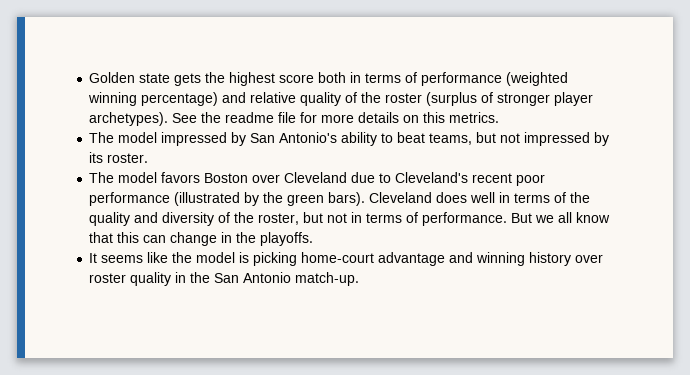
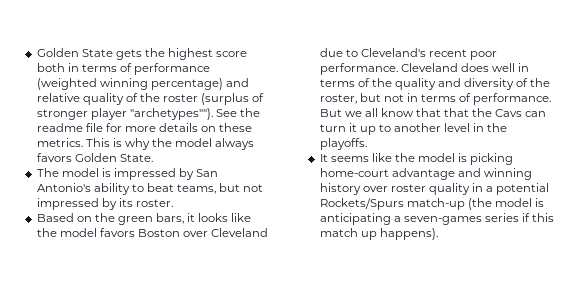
[89,72,171,83] Golden state -> [36,48,113,57] Golden State
[89,112,169,126] archetypes). -> [129,108,213,120] "archetypes"").
[423,112,446,123] this -> [219,123,253,132] these
[89,132,158,143] // The model -> [85,138,255,150] [36,153,153,162] [36,168,111,177] This is why the model always favors Golden State. // The model is
[89,172,115,183] The -> [36,213,252,225] [36,228,57,237] Based on the green bars, it looks like the
[89,192,366,206] performance (illustrated by the green bars). -> [319,63,398,75] performance.
[117,232,218,246] this can change -> [444,108,547,117] [319,123,471,135] that the Cavs can turn it up to another level
[190,272,360,286] the San Antonio match-up. -> [486,183,550,195] [319,198,545,210] [319,213,555,225] [319,228,438,240] a potential Rockets/Spurs match-up (the model is anticipating a seven-games series if this match up happens).

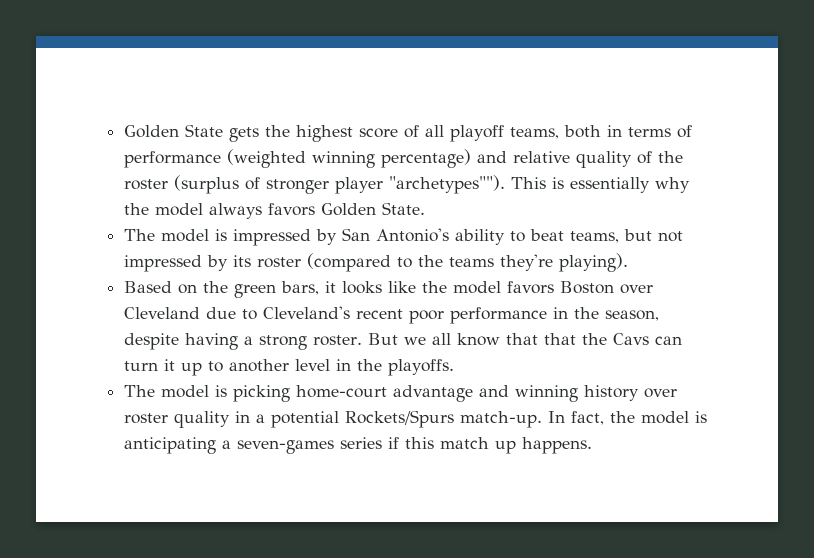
(248, 54) none -> [404,125,560,142] of all playoff teams,
[215,108,261,117] [36,123,253,132] [36,138,83,147] See the readme file for more details on these metrics. -> (506, 184) none
(122, 142) none -> [570,177,651,193] essentially
[135,199,173,207] roster. -> [257,253,629,272] roster (compared to the teams they're playing).
[319,63,530,75] [319,78,551,90] [319,93,552,105] performance. Cleveland does well in terms of the quality and diversity of the roster, but not in terms of performance. -> [450,307,660,324] [124,333,363,350] performance in the season, despite having a strong roster.
[319,153,415,162] It seems like the -> [124,385,156,397] The
[406,198,492,210] match-up (the -> [460,411,636,428] match-up. In fact, the
[379,228,438,240] happens). -> [522,437,593,454] happens.

